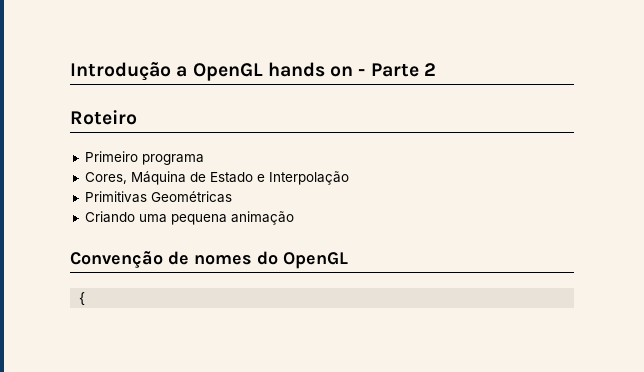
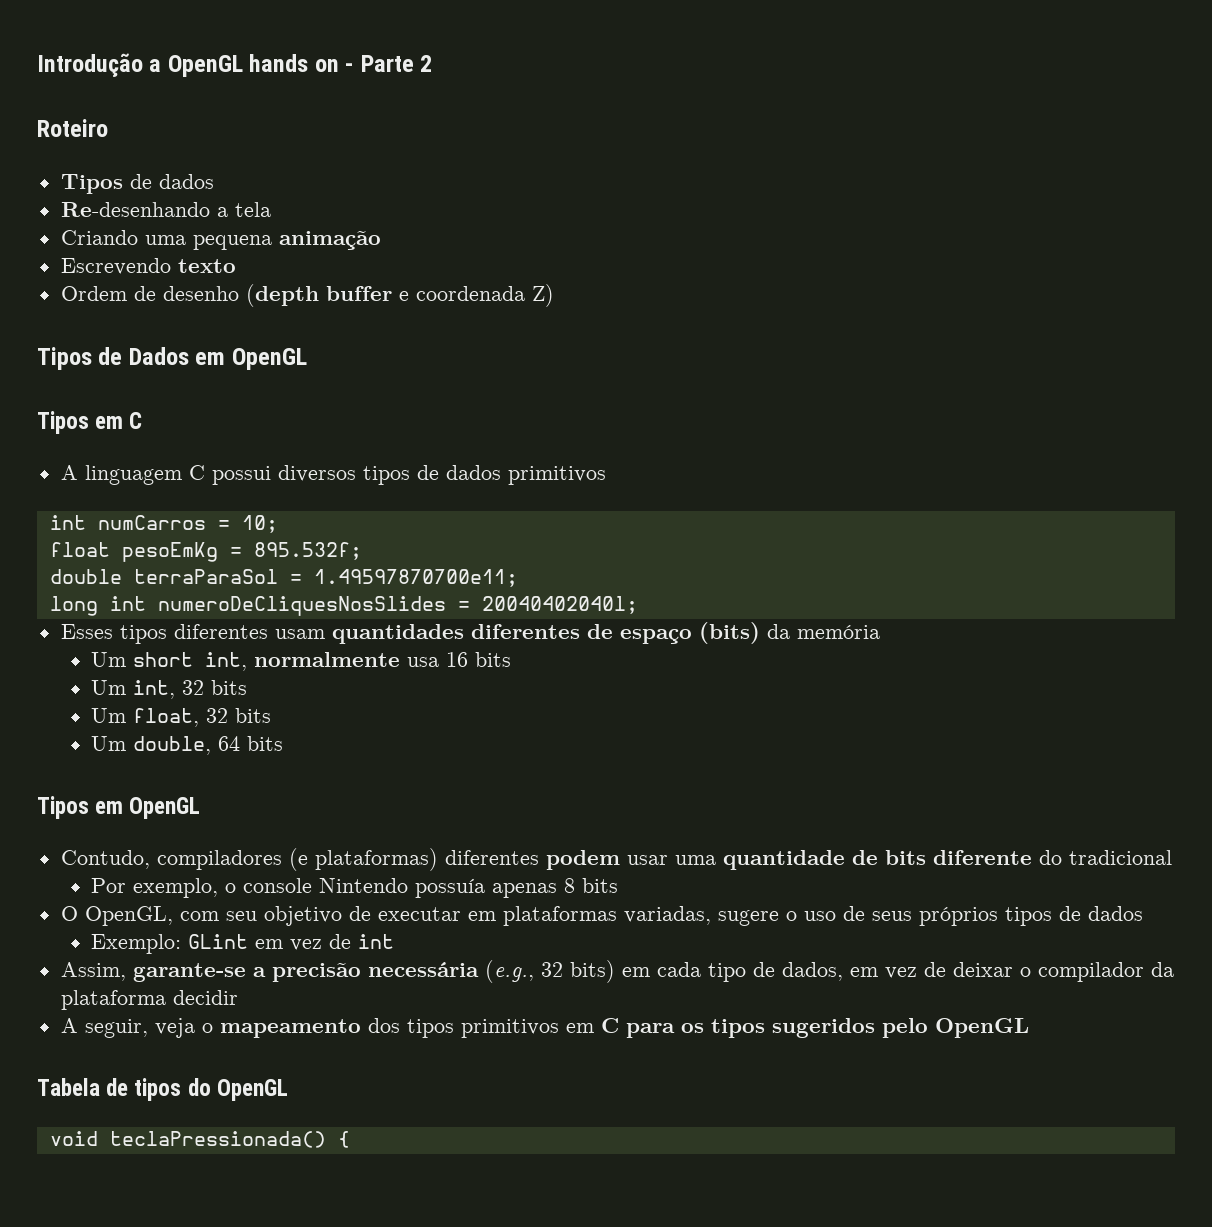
[84,151,204,165] [84,171,349,185] [84,191,232,203] [84,211,294,225] [70,251,252,269] Primeiro programa // Cores, Máquina de Estado e Interpolação // Primitivas Geométricas // Criando uma pequena animação // Convenção de nomes -> [60,174,214,194] [60,202,271,217] [60,230,381,250] [60,258,236,275] [60,284,554,307] [37,347,307,370] [37,411,143,434] [60,465,606,485] [49,515,278,533] [49,542,362,562] [49,569,518,587] [49,596,638,616] [60,622,880,644] [91,652,512,671] [91,680,248,699] [91,708,272,727] [91,736,284,755] [37,796,201,819] [60,848,1172,871] [91,878,619,898] [60,906,1143,926] [91,934,395,954] [60,960,1174,983] [60,990,238,1010] [60,1018,1029,1038] [37,1078,182,1101] Tipos de dados // Re-desenhando a tela // Criando uma pequena animação // Escrevendo texto // Ordem de desenho (depth buffer e coordenada Z) // Tipos de Dados em OpenGL // Tipos em C // A linguagem C possui diversos tipos de dados primitivos // int numCarros = 10; // float pesoEmKg = 895.532f; // double terraParaSol = 1.49597870700e11; // long int numeroDeCliquesNosSlides = 20040402040l; // Esses tipos diferentes usam quantidades diferentes de espaço (bits) da memória // Um short int, normalmente usa 16 bits // Um int, 32 bits // Um float, 32 bits // Um double, 64 bits // Tipos em OpenGL // Contudo, compiladores (e plataformas) diferentes podem usar uma quantidade de bits diferente do tradicional // Por exemplo, o console Nintendo possuía apenas 8 bits // O OpenGL, com seu objetivo de executar em plataformas variadas, sugere o uso de seus próprios tipos de dados // Exemplo: GLint em vez de int // Assim, garante-se a precisão necessária (e.g., 32 bits) em cada tipo de dados, em vez de deixar o compilador da plataforma decidir // A seguir, veja o mapeamento dos tipos primitivos em C para os tipos sugeridos pelo OpenGL // Tabela de tipos
(348, 260) none -> [49,1131,326,1148] void teclaPressionada()

